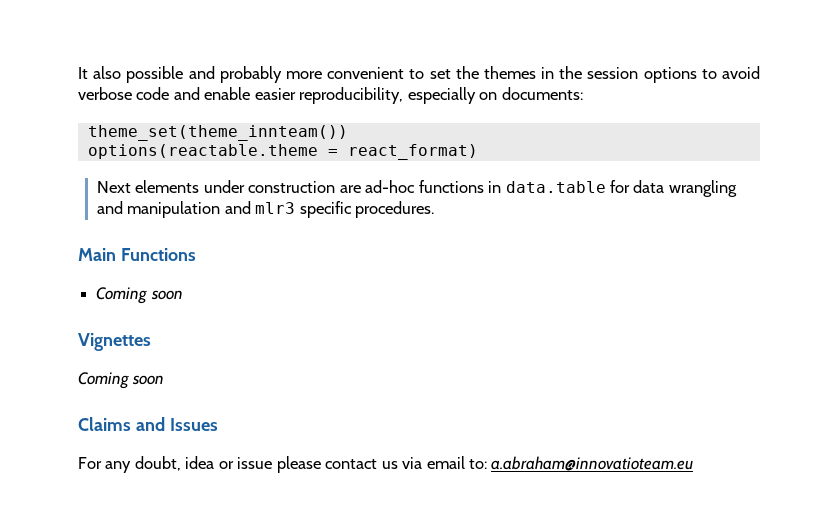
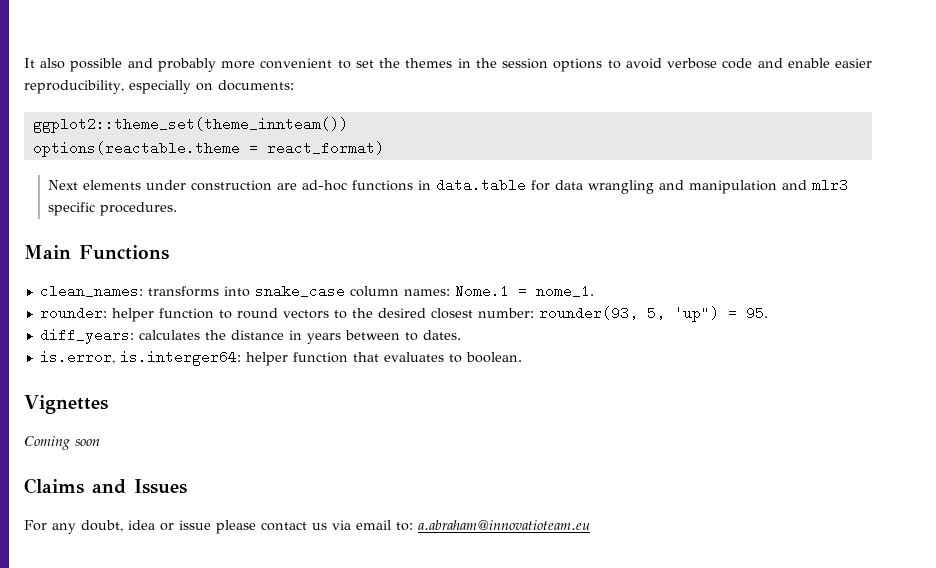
[87,125,348,141] theme_set(theme_innteam()) -> [32,117,348,133] ggplot2::theme_set(theme_innteam())
[96,287,183,304] Coming soon -> [39,284,594,298] [39,306,768,322] [39,328,461,344] [39,350,522,366] clean_names: transforms into snake_case column names: Nome.1 = nome_1. // rounder: helper function to round vectors to the desired closest number: rounder(93, 5, 'up") = 95. // diff_years: calculates the distance in years between to dates. // is.error, is.interger64: helper function that evaluates to boolean.

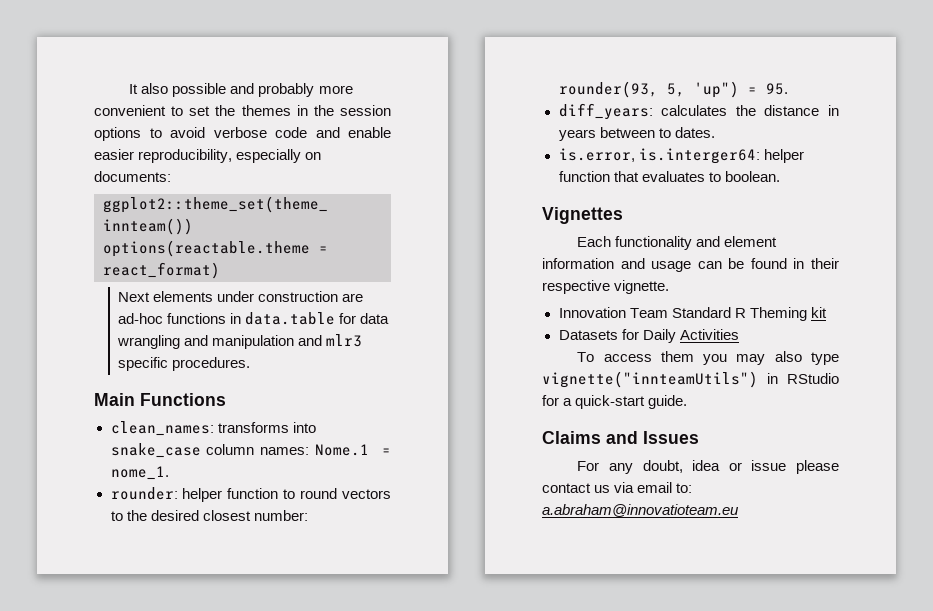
[24,436,100,450] Coming soon -> [577,236,778,250] [542,258,839,272] [542,280,670,294] [558,307,827,321] [558,329,739,343] [577,351,839,365] [542,371,839,388] [542,395,688,409] Each functionality and element information and usage can be found in their respective vignette. // Innovation Team Standard R Theming kit // Datasets for Daily Activities // To access them you may also type vignette("innteamUtils") in RStudio for a quick-start guide.

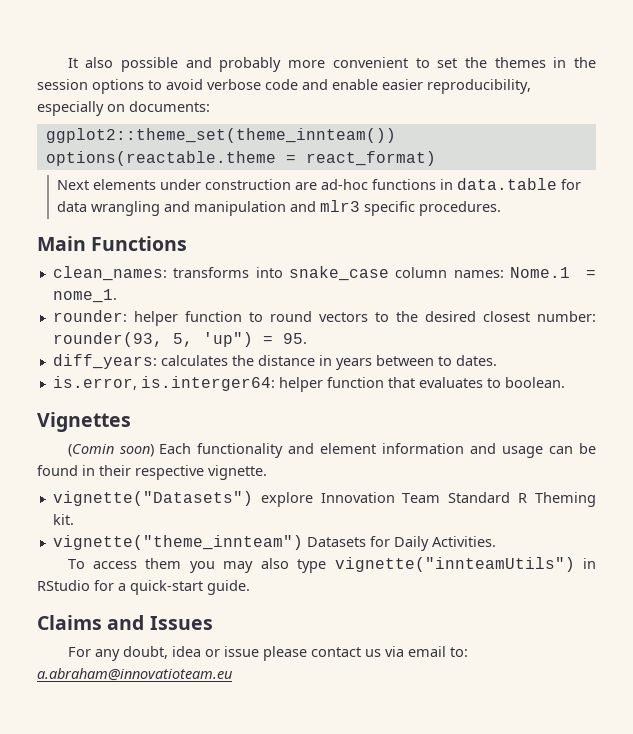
(623, 215) none -> [67,444,154,457] (Comin soon)
(670, 287) none -> [52,491,313,507] vignette("Datasets") explore
[810,307,827,318] kit // -> [52,514,74,525] [52,535,303,550] kit. // vignette("theme_innteam")
[679,329,739,340] Activities -> [431,536,496,547] Activities.

